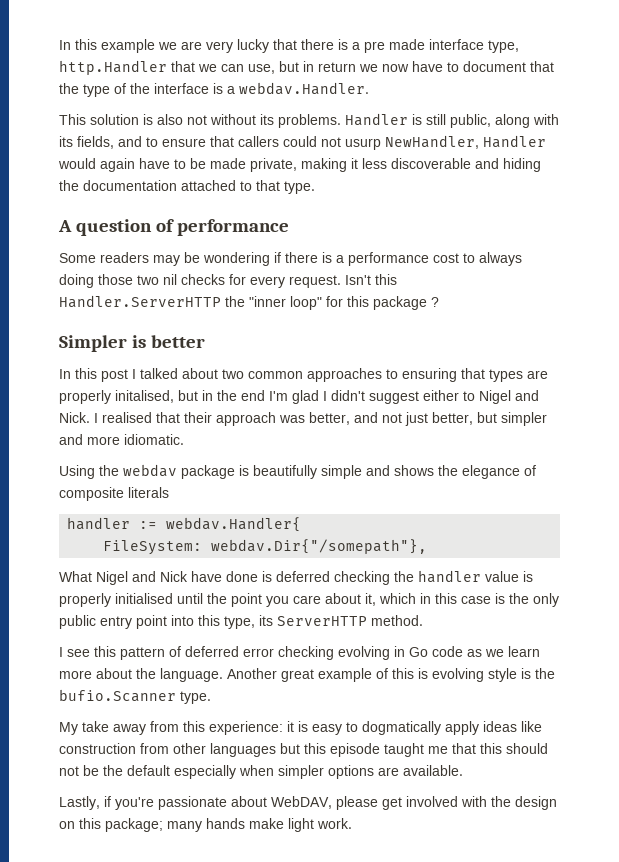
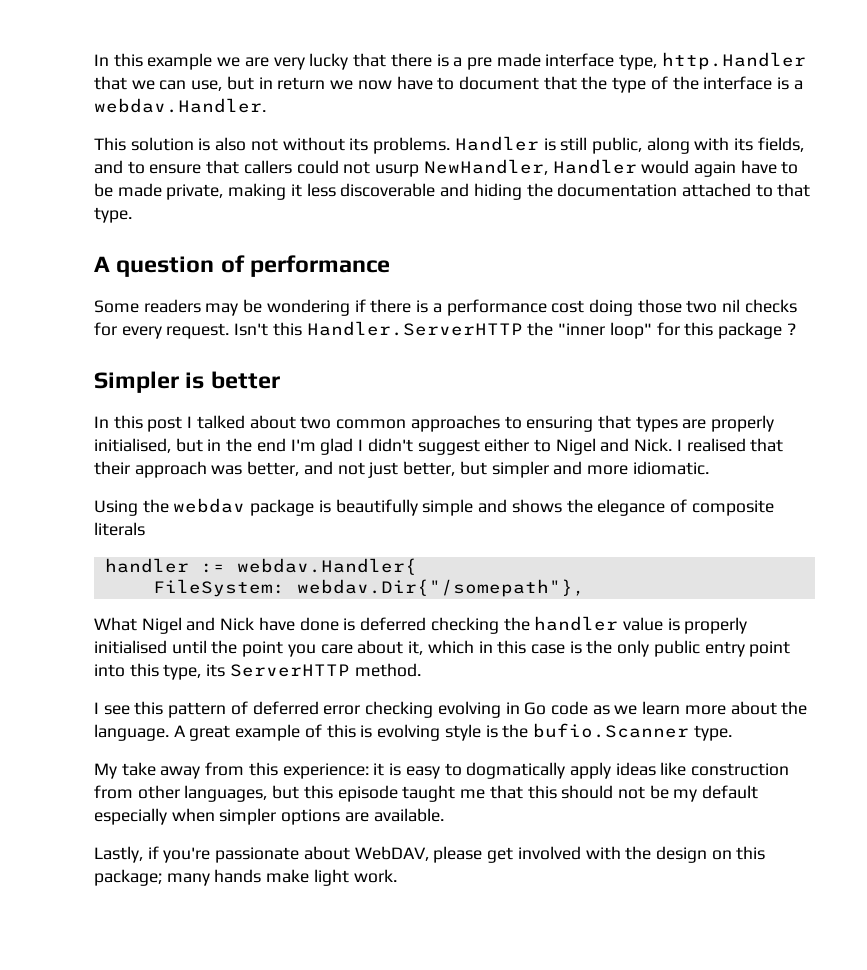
[463,252,522,266] to always -> (585, 306) none
[115,390,174,403] initalised, -> [94,438,171,453] initialised,
[227,668,277,679] Another -> [173,725,186,737] A
[210,743,276,757] languages -> [184,785,268,802] languages,
[103,765,123,776] the -> [673,789,698,802] my

